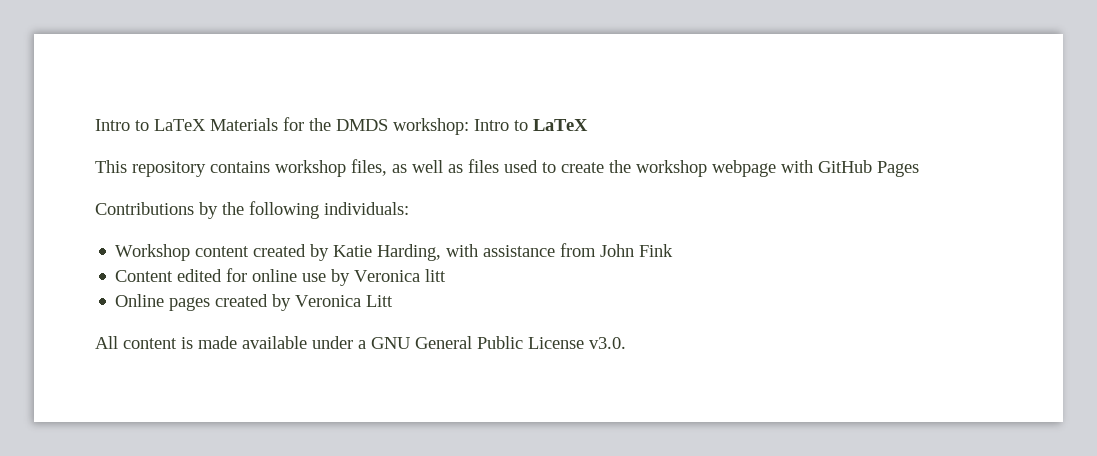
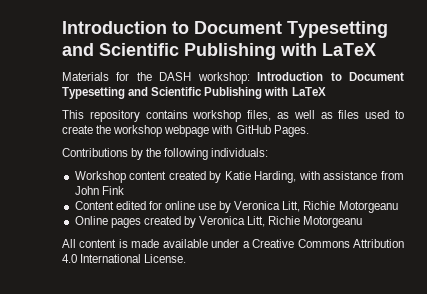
[95,119,206,131] Intro to LaTeX -> [62,21,388,38] [62,43,376,60] Introduction to Document Typesetting and Scientific Publishing with LaTeX //
[336,118,528,135] DMDS workshop: Intro to -> [159,72,404,84] [62,87,289,99] DASH workshop: Introduction to Document Typesetting and Scientific Publishing with
[877,161,919,177] Pages -> [273,125,309,137] Pages.
[425,269,447,282] litt -> [282,201,398,213] Litt, Richie Motorgeanu
[366,295,394,307] Litt -> [247,216,363,228] Litt, Richie Motorgeanu
[371,336,626,349] GNU General Public License v3.0. -> [252,239,404,248] [62,254,187,263] Creative Commons Attribution 4.0 International License.

